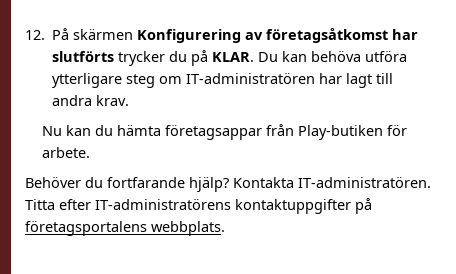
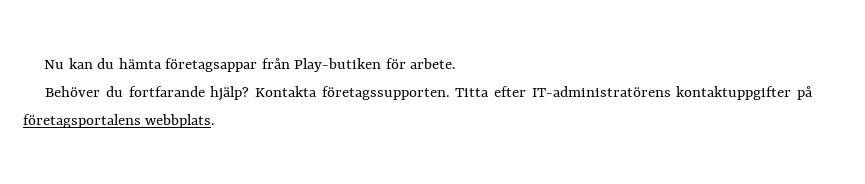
[25,28,419,43] [52,50,408,66] [52,73,394,88] [52,95,130,106] 12. På skärmen Konfigurering av företagsåtkomst har slutförts trycker du på KLAR. Du kan behöva utföra ytterligare steg om IT-administratören har lagt till andra krav. // -> (44, 64) none
[298,177,431,188] IT-administratören. -> [321,86,450,100] företagssupporten.

